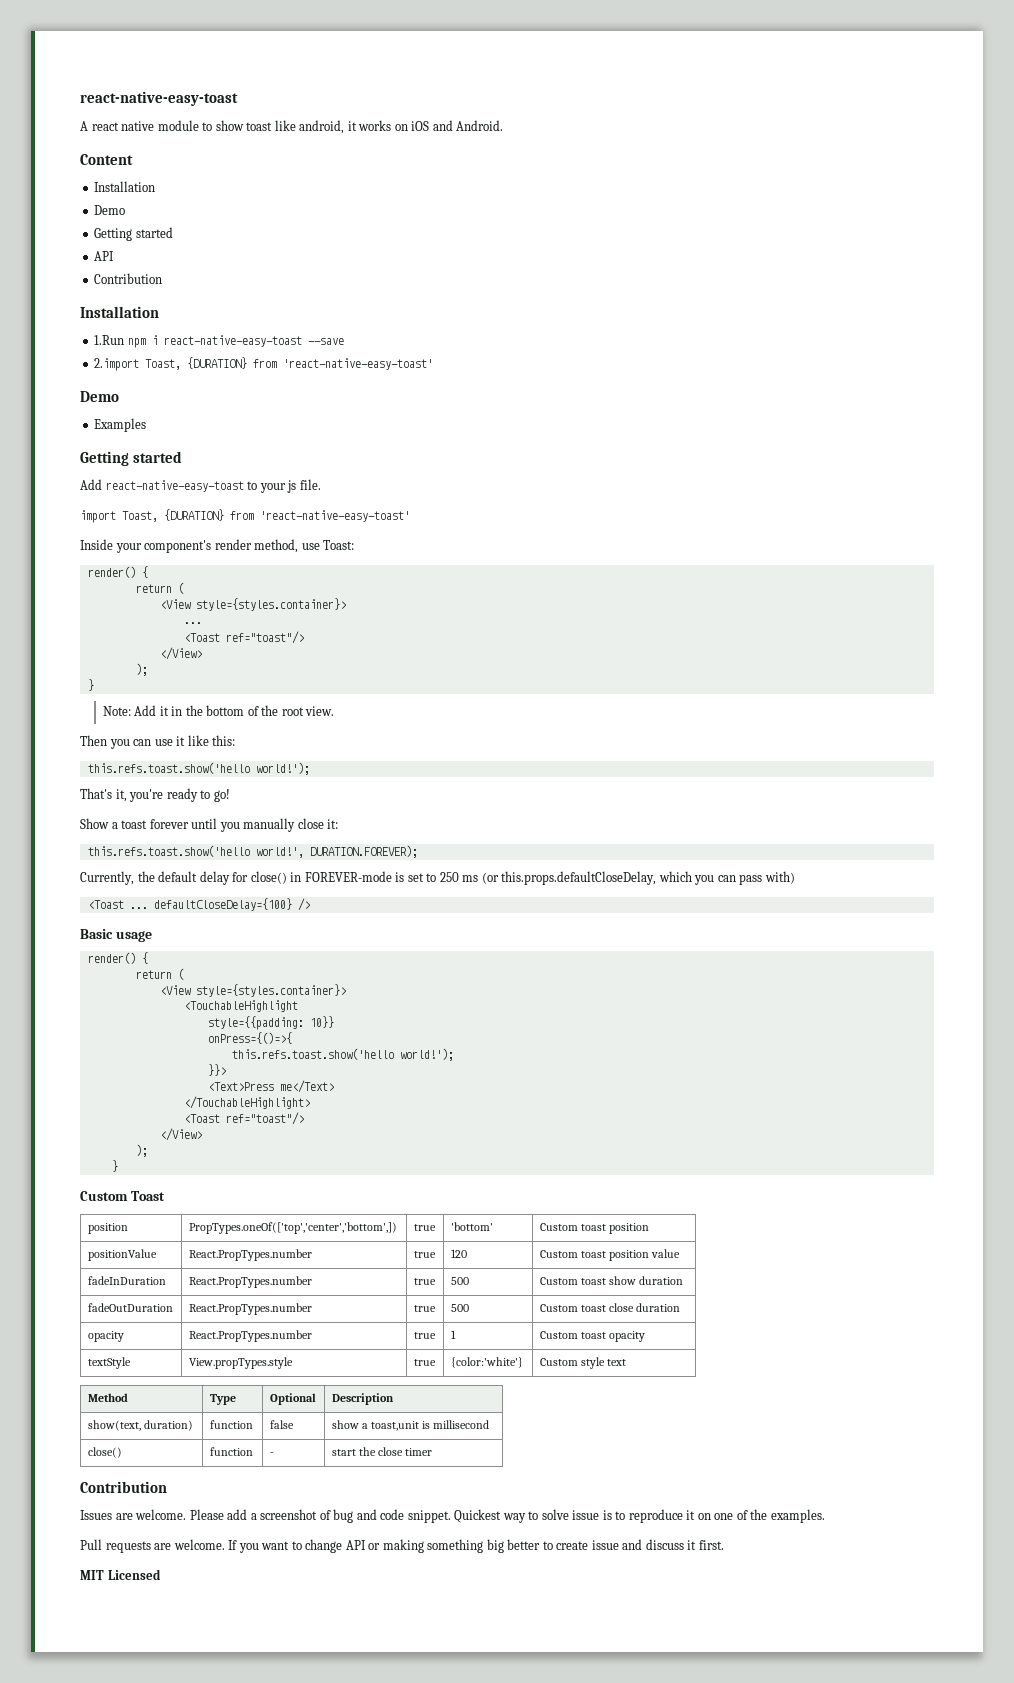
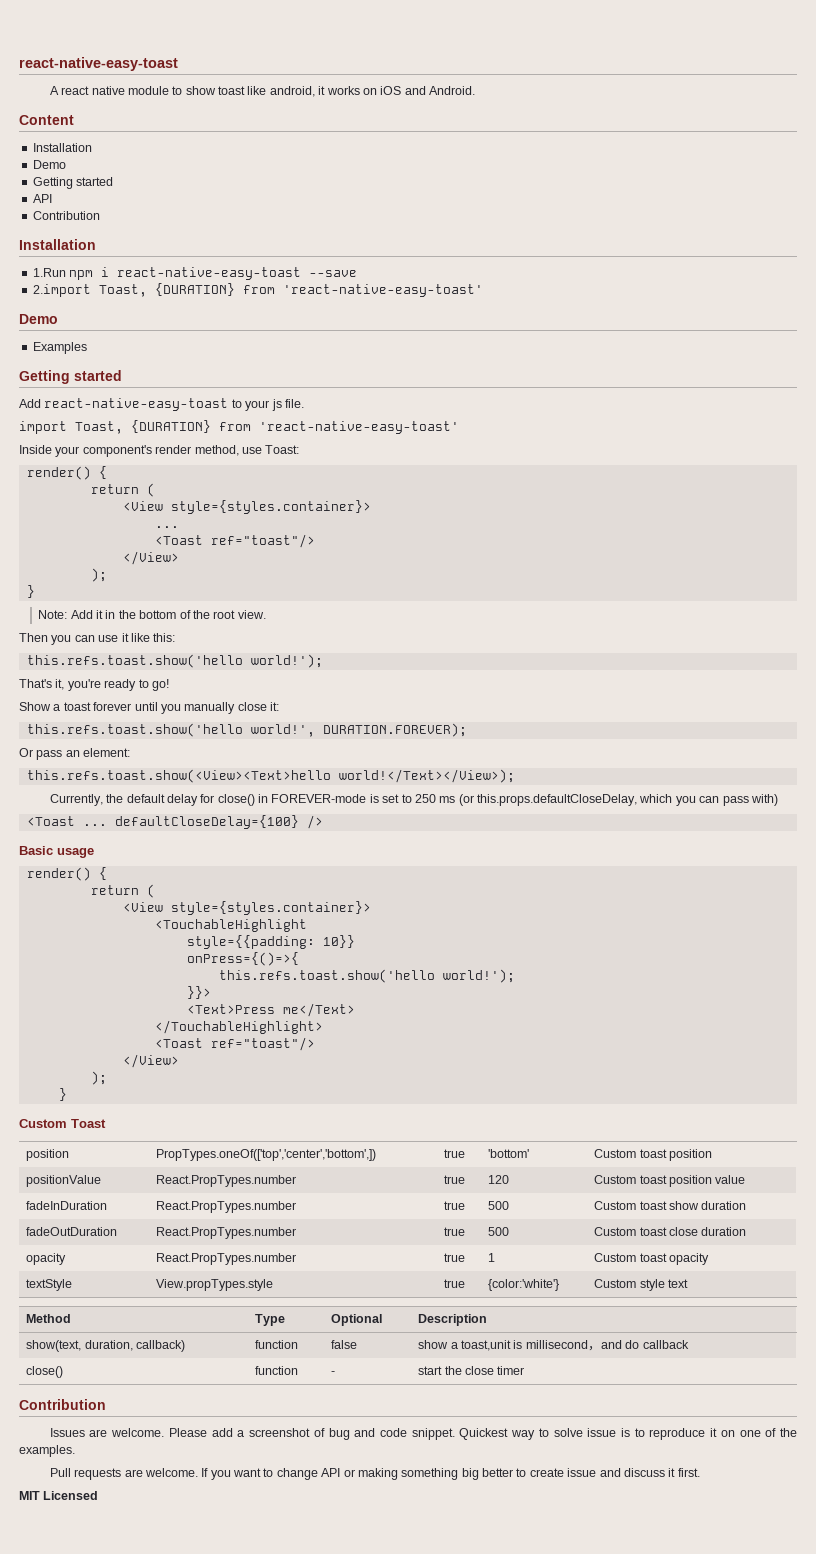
(418, 851) none -> [19,748,131,760] [26,769,515,783] // Or pass an element: // this.refs.toast.show(<View><Text>hello world!</Text></View>);
[143,1420,193,1431] duration) -> [84,1340,186,1352] duration, callback)
(490, 1424) none -> [587,1340,689,1351] ，and do callback

